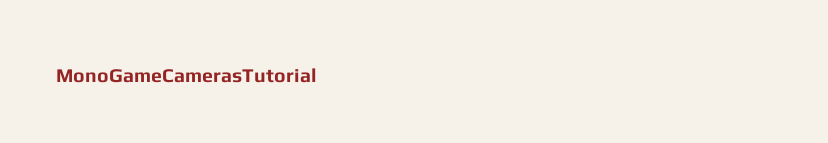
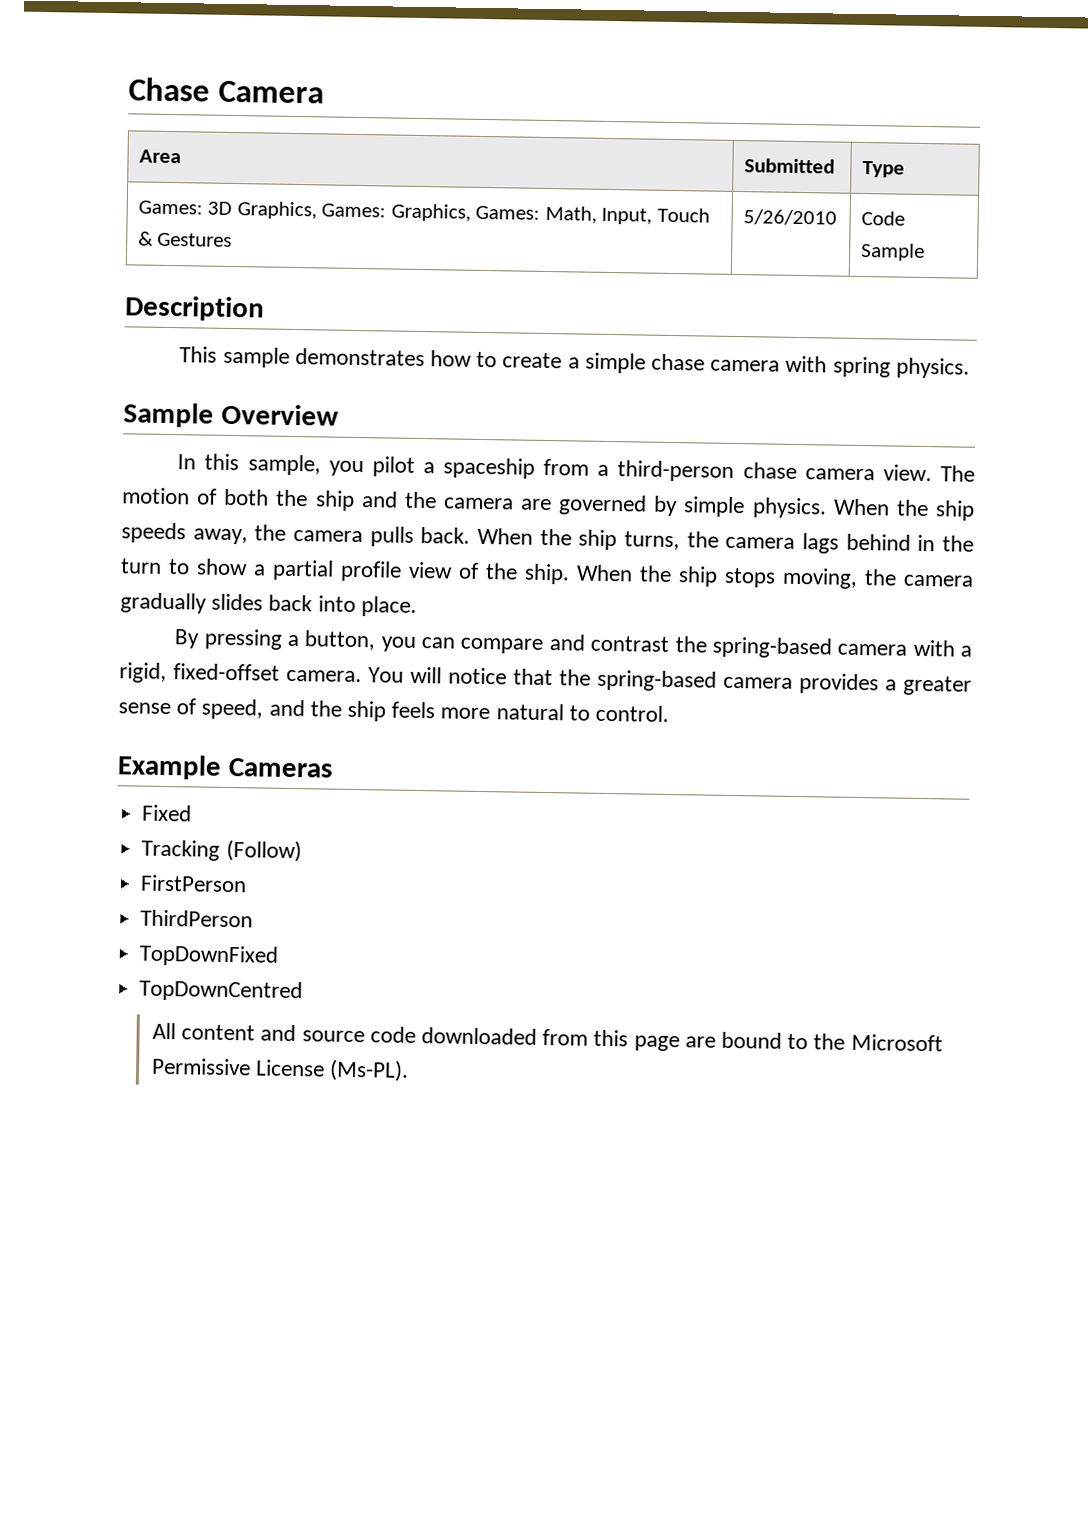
[56,68,317,83] MonoGameCamerasTutorial -> [128,77,324,104] [138,149,181,164] [743,158,835,174] [861,160,905,178] [137,200,711,225] [137,231,233,247] [742,209,837,226] [860,210,905,226] [860,242,925,261] [124,295,265,322] [179,346,970,379] [123,402,339,428] [177,453,975,482] [122,487,975,521] [121,522,974,554] [120,558,974,589] [120,592,417,617] [174,628,973,659] [119,662,972,696] [118,698,670,722] [117,754,334,780] [142,804,193,822] [141,839,302,863] [140,874,248,893] [140,909,254,928] [139,944,280,967] [139,979,304,1003] [151,1022,943,1052] [150,1057,410,1082] Chase Camera // Area | Submitted | Type // Games: 3D Graphics, Games: Graphics, Games: Math, Input, Touch & Gestures | 5/26/2010 | Code Sample // Description // This sample demonstrates how to create a simple chase camera with spring physics. // Sample Overview // In this sample, you pilot a spaceship from a third-person chase camera view. The motion of both the ship and the camera are governed by simple physics. When the ship speeds away, the camera pulls back. When the ship turns, the camera lags behind in the turn to show a partial profile view of the ship. When the ship stops moving, the camera gradually slides back into place. // By pressing a button, you can compare and contrast the spring-based camera with a rigid, fixed-offset camera. You will notice that the spring-based camera provides a greater sense of speed, and the ship feels more natural to control. // Example Cameras // Fixed // Tracking (Follow) // FirstPerson // ThirdPerson // TopDownFixed // TopDownCentred // All content and source code downloaded from this page are bound to the Microsoft Permissive License (Ms-PL).

